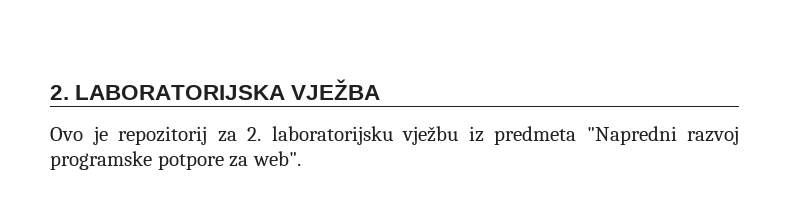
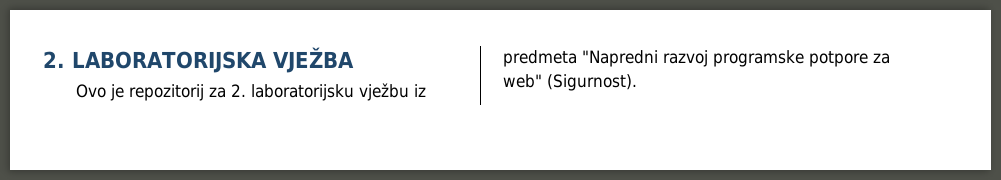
[252,151,301,166] web". -> [503,74,637,91] web" (Sigurnost).

